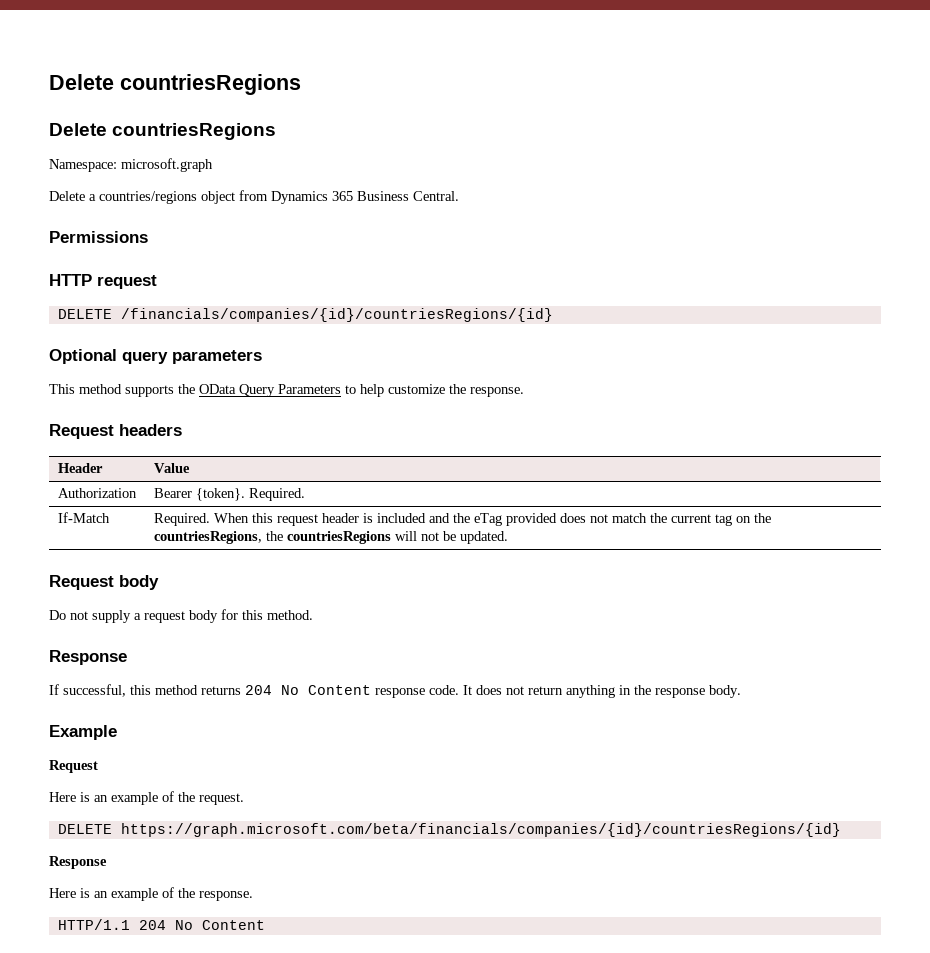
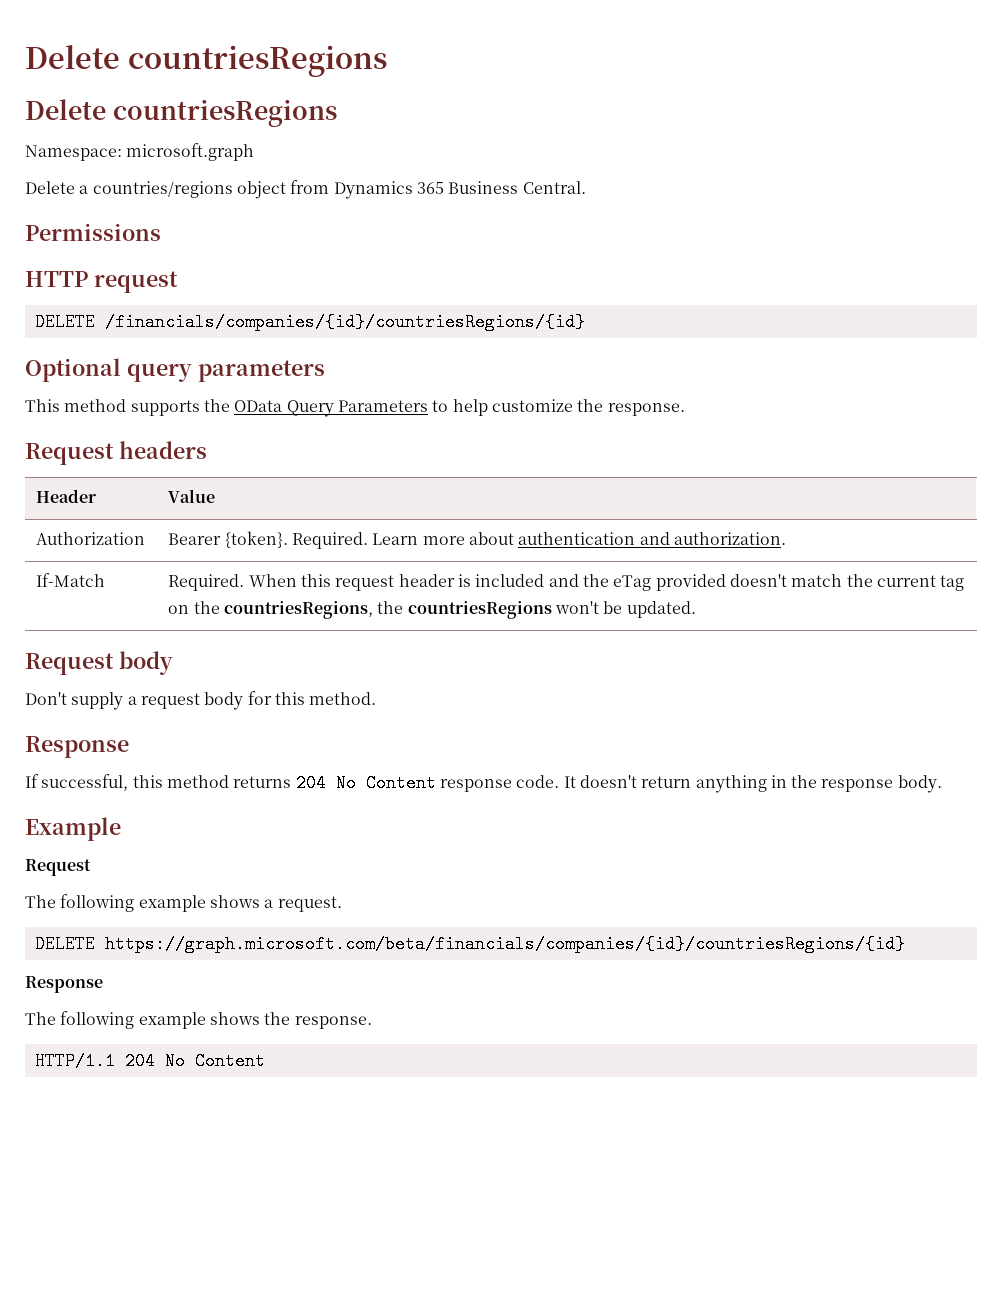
(305, 494) none -> [372,532,787,545] Learn more about authentication and authorization.
[559,513,608,523] does not -> [729,574,787,587] doesn't
[394,531,439,541] will not -> [555,601,600,614] won't
[49,610,88,620] Do not -> [25,692,67,705] Don't
[476,685,524,695] does not -> [579,775,637,788] doesn't
[49,791,195,805] Here is an example of the -> [25,894,274,912] The following example shows a
[49,887,174,901] Here is an example of -> [25,1011,260,1029] The following example shows

